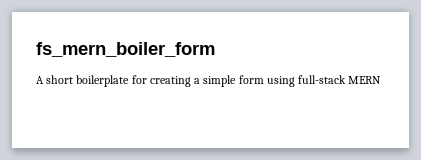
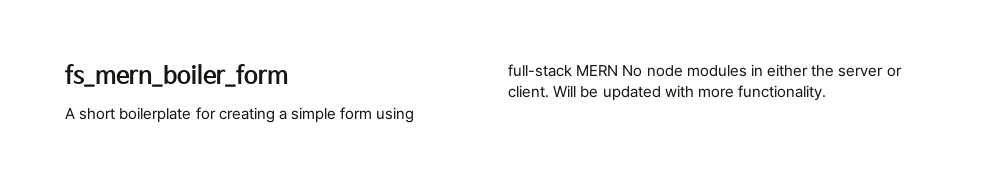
(382, 80) none -> [622,64,902,77] [508,85,827,101] No node modules in either the server or client. Will be updated with more functionality.

